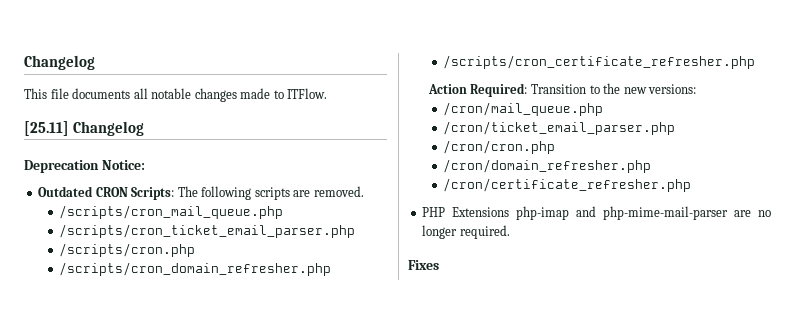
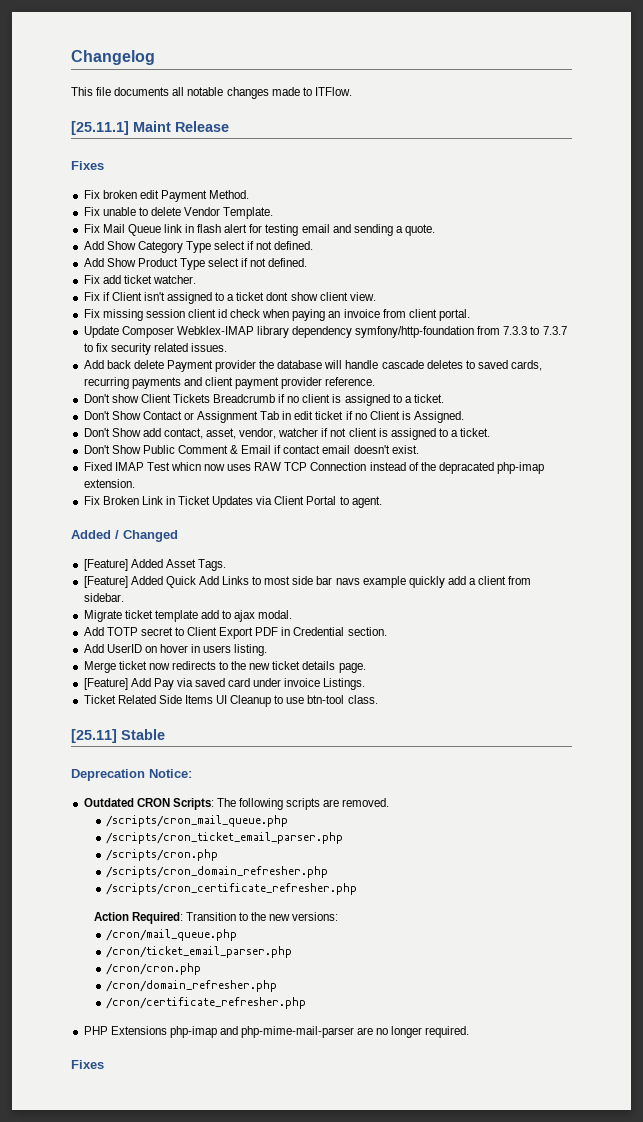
(328, 93) none -> [71,121,229,135] [71,161,104,170] [83,190,250,202] [83,207,274,219] [83,224,436,236] [83,241,314,253] [83,258,308,270] [83,275,196,284] [83,292,376,304] [83,309,470,321] [83,326,567,338] [83,343,228,355] [83,360,543,372] [83,377,376,389] [83,394,444,406] [83,411,465,423] [83,428,491,440] [83,445,419,454] [83,462,545,474] [83,479,135,488] [83,496,382,508] [71,530,178,542] [83,559,226,571] [83,576,532,588] [83,593,124,602] [83,610,293,622] [83,627,387,639] [83,644,268,656] [83,661,366,673] [83,678,366,690] [83,695,378,707] // [25.11.1] Maint Release // Fixes // Fix broken edit Payment Method. // Fix unable to delete Vendor Template. // Fix Mail Queue link in flash alert for testing email and sending a quote. // Add Show Category Type select if not defined. // Add Show Product Type select if not defined. // Fix add ticket watcher. // Fix if Client isn't assigned to a ticket dont show client view. // Fix missing session client id check when paying an invoice from client portal. // Update Composer Webklex-IMAP library dependency symfony/http-foundation from 7.3.3 to 7.3.7 to fix security related issues. // Add back delete Payment provider the database will handle cascade deletes to saved cards, recurring payments and client payment provider reference. // Don't show Client Tickets Breadcrumb if no client is assigned to a ticket. // Don't Show Contact or Assignment Tab in edit ticket if no Client is Assigned. // Don't Show add contact, asset, vendor, watcher if not client is assigned to a ticket. // Don't Show Public Comment & Email if contact email doesn't exist. // Fixed IMAP Test whicn now uses RAW TCP Connection instead of the depracated php-imap extension. // Fix Broken Link in Ticket Updates via Client Portal to agent. // Added / Changed // [Feature] Added Asset Tags. // [Feature] Added Quick Add Links to most side bar navs example quickly add a client from sidebar. // Migrate ticket template add to ajax modal. // Add TOTP secret to Client Export PDF in Credential section. // Add UserID on hover in users listing. // Merge ticket now redirects to the new ticket details page. // [Feature] Add Pay via saved card under invoice Listings. // Ticket Related Side Items UI Cleanup to use btn-tool class.
[72,121,144,136] Changelog -> [121,729,165,740] Stable

